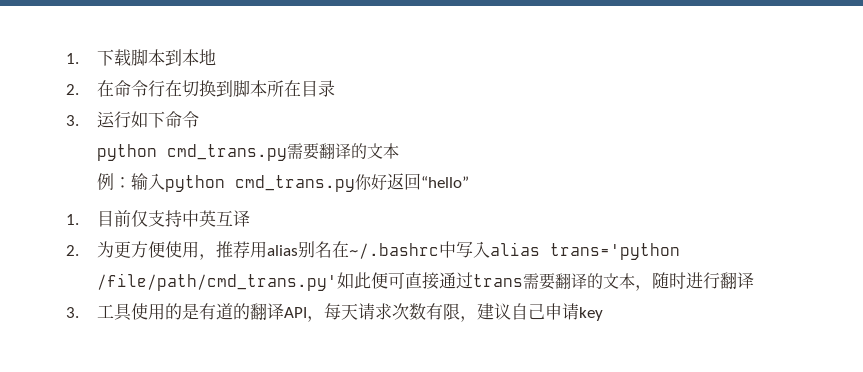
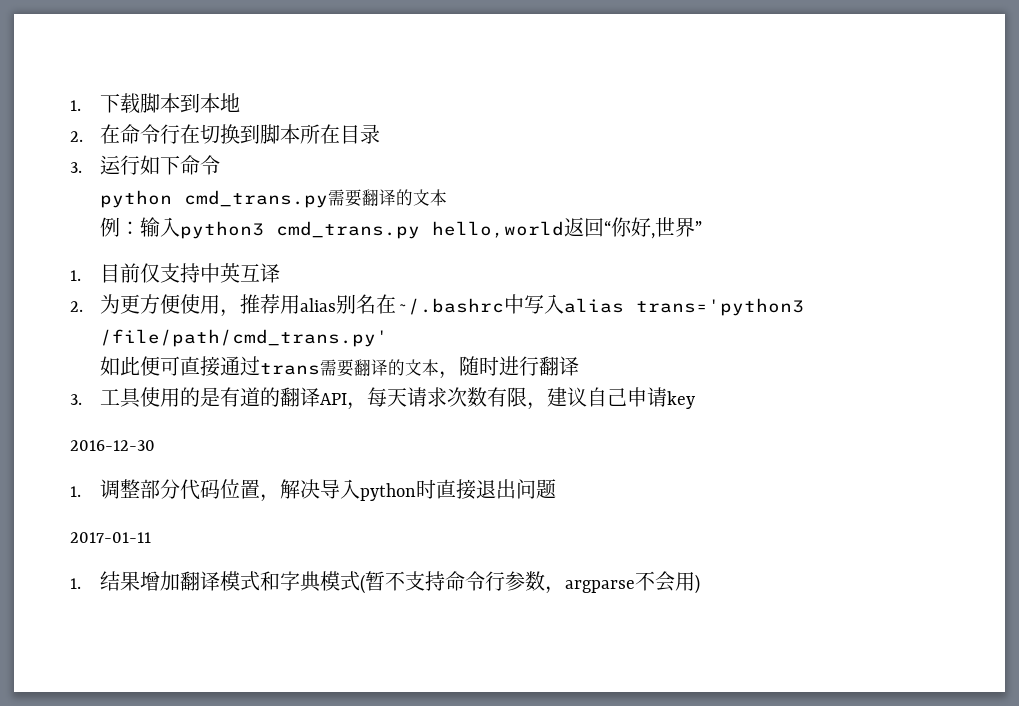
[164,173,469,192] python cmd_trans.py你好返回“hello” -> [179,217,702,239] python3 cmd_trans.py hello,world返回“你好,世界”
[549,243,680,260] trans='python -> [635,298,804,316] trans='python3
(337, 282) none -> (388, 338) //
(603, 314) none -> [70,440,155,451] [70,479,556,502] [70,532,151,543] [70,571,700,594] // 2016-12-30 // 1.调整部分代码位置，解决导入python时直接退出问题 // 2017-01-11 // 1.结果增加翻译模式和字典模式(暂不支持命令行参数，argparse不会用)

